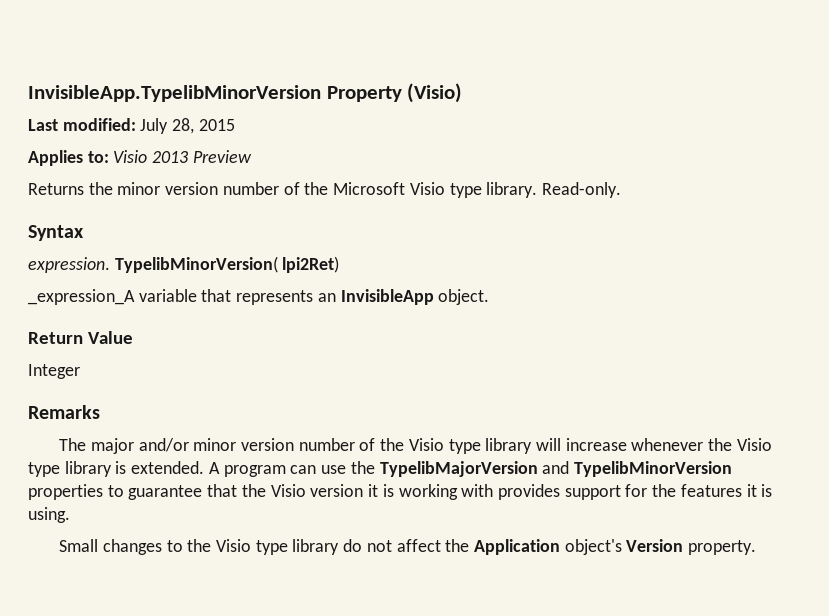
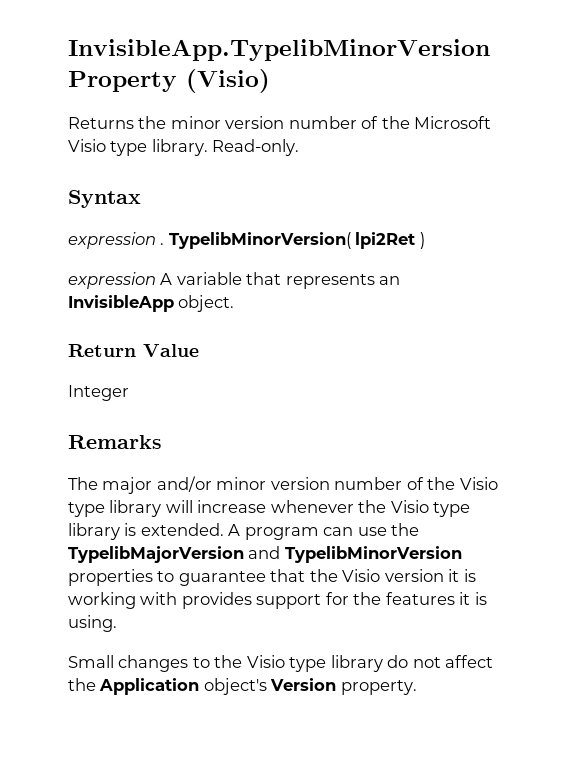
[28,118,235,134] [28,150,252,166] // Last modified: July 28, 2015 // Applies to: Visio 2013 Preview -> (270, 81) none
[28,256,340,273] [28,289,135,305] expression. TypelibMinorVersion( lpi2Ret) // _expression_A -> [68,232,425,249] [68,272,173,289] expression . TypelibMinorVersion( lpi2Ret ) // expression A

